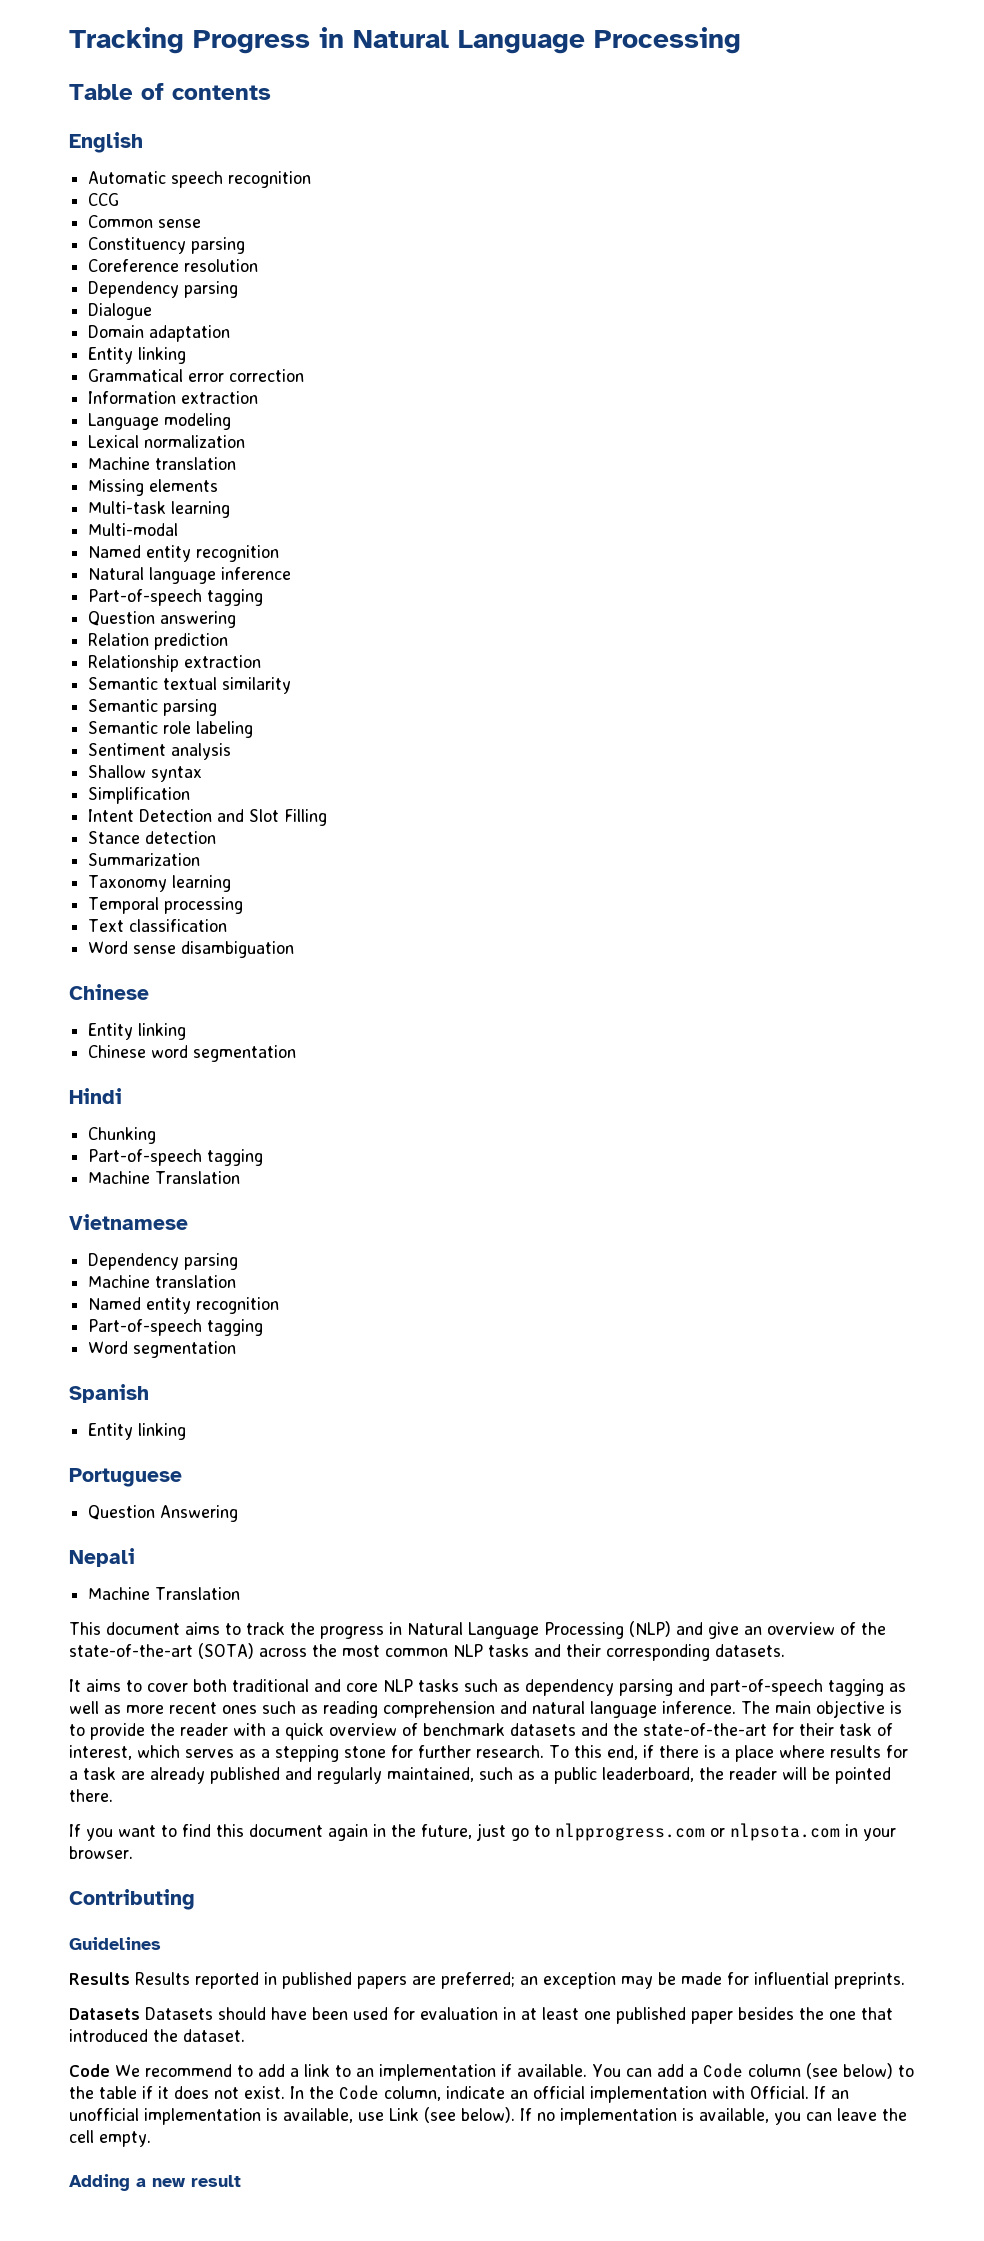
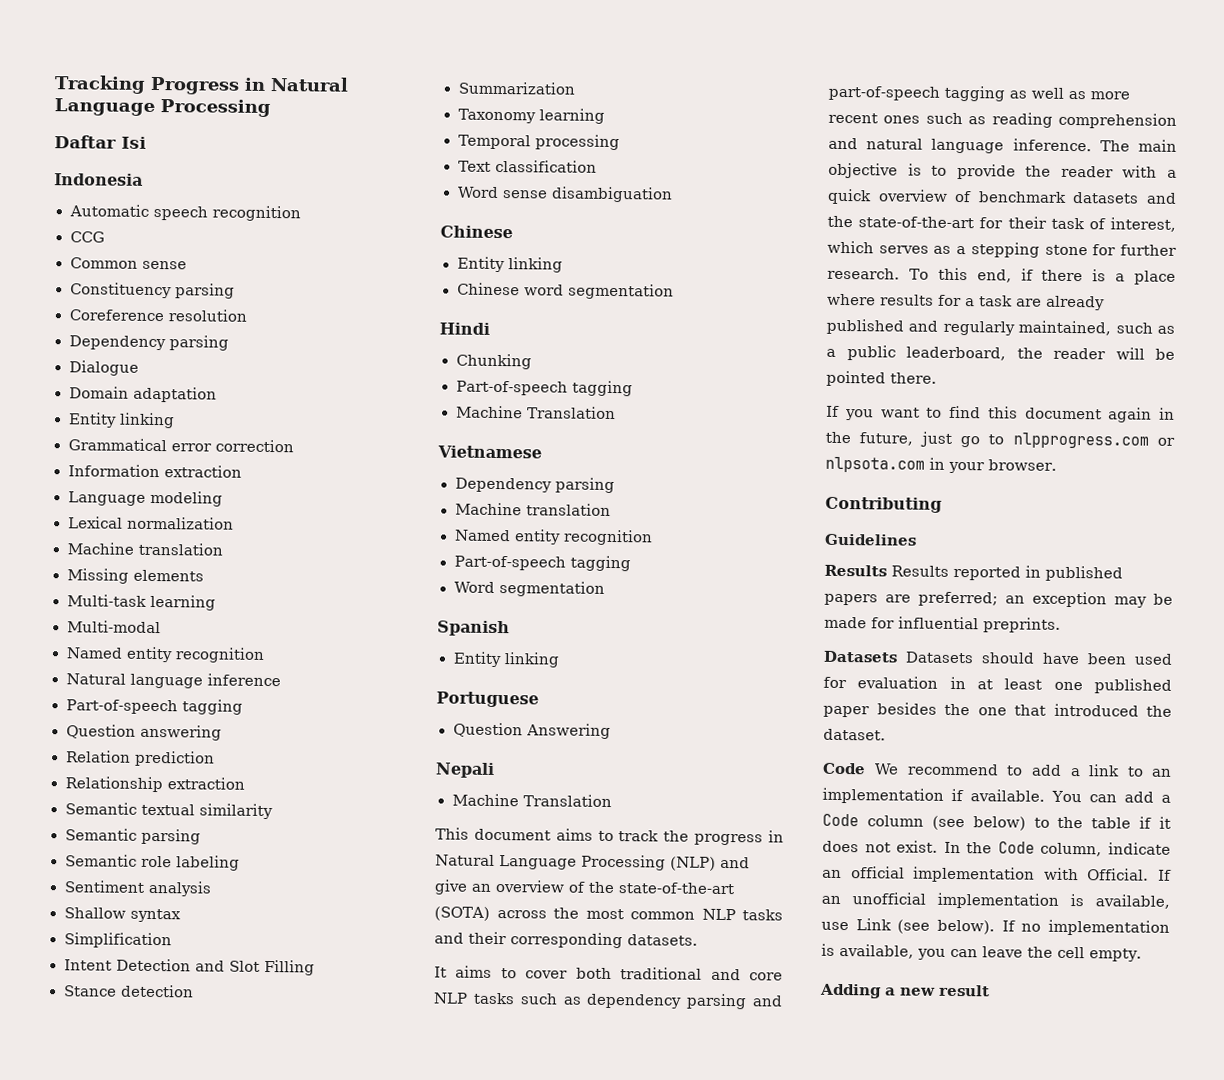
[69,83,271,100] [69,132,143,153] Table of contents // English -> [54,135,147,149] [54,173,143,186] Daftar Isi // Indonesia

